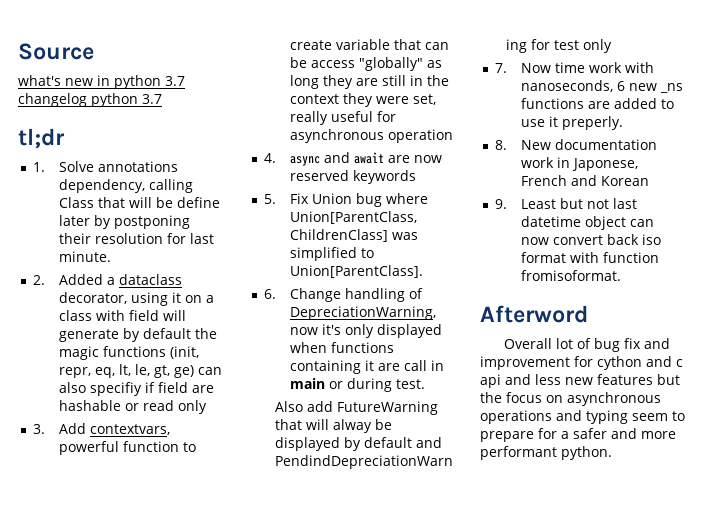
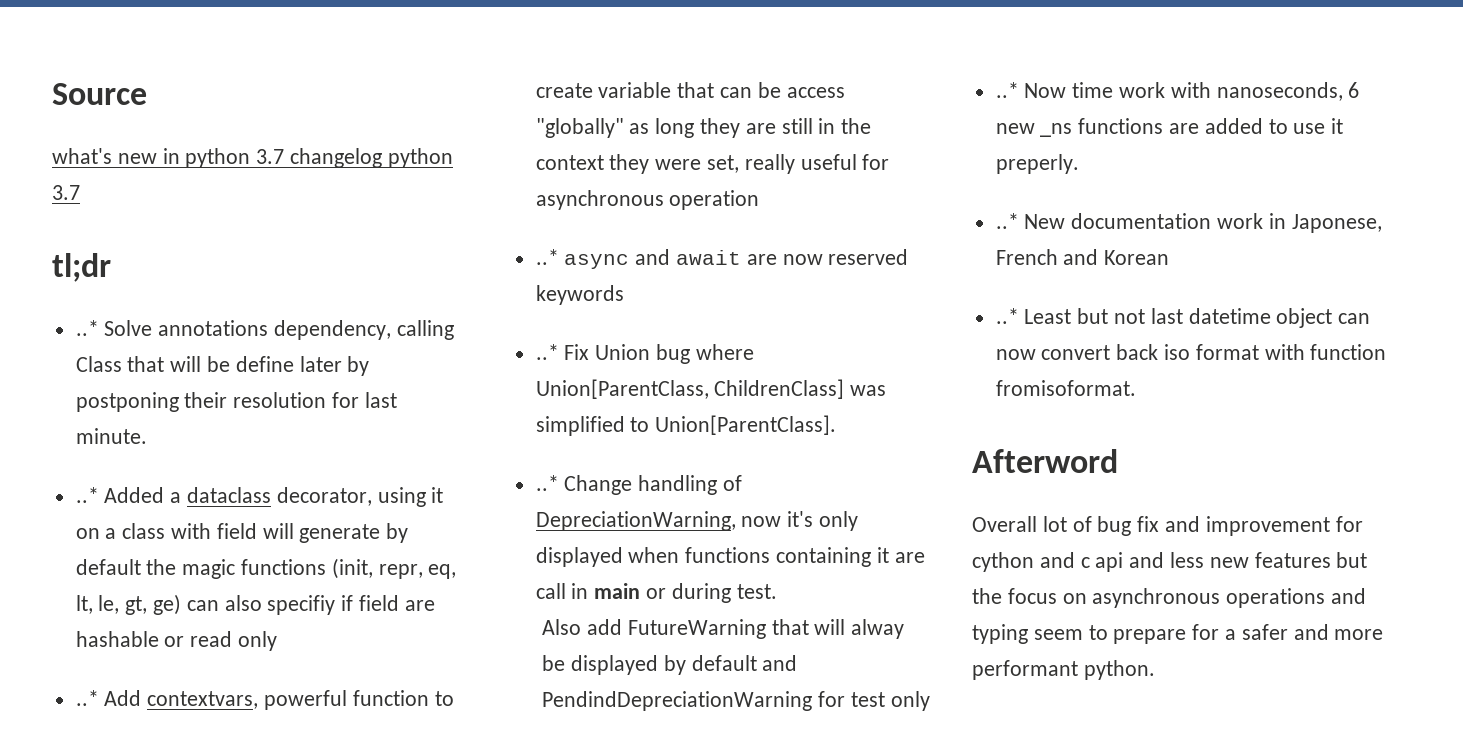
[32,162,45,172] 1. -> [75,320,99,336] ..*
[32,275,45,285] 2. -> [75,487,99,503] ..*
[32,424,45,434] 3. -> [75,690,99,706] ..*
[263,153,276,163] 4. -> [535,249,559,265] ..*
[263,194,276,204] 5. -> [535,344,559,360] ..*
[263,289,276,299] 6. -> [535,475,559,491] ..*
[494,63,507,73] 7. -> [995,82,1019,98] ..*
[494,140,507,150] 8. -> [995,213,1019,229] ..*
[494,199,507,209] 9. -> [995,308,1019,324] ..*

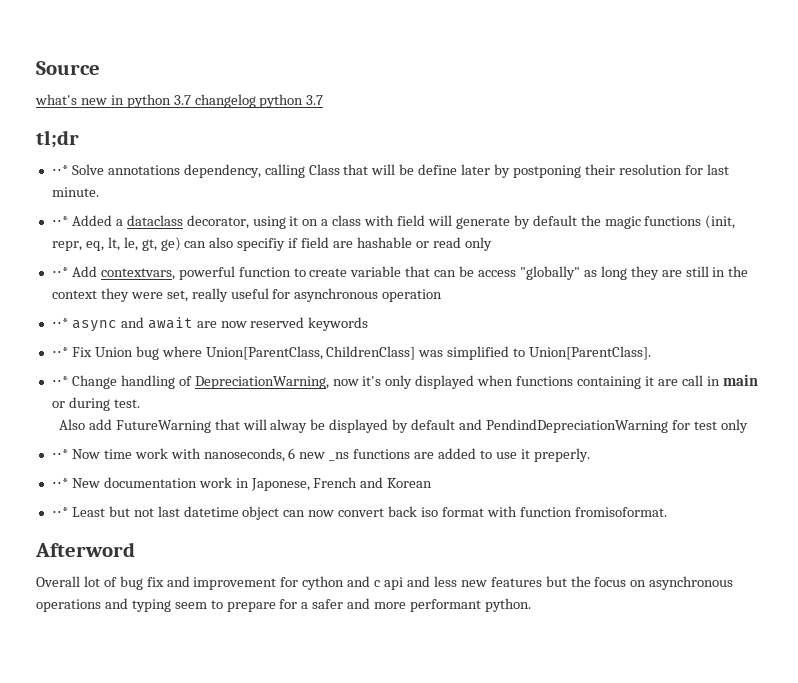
[75,320,99,336] ..* -> [51,165,68,175] ⋅⋅*
[75,487,99,503] ..* -> [51,216,68,226] ⋅⋅*
[75,690,99,706] ..* -> [51,267,68,277] ⋅⋅*
[535,249,559,265] ..* -> [51,318,68,328] ⋅⋅*
[535,344,559,360] ..* -> [51,347,68,357] ⋅⋅*
[535,475,559,491] ..* -> [51,376,68,386] ⋅⋅*
[995,82,1019,98] ..* -> [51,449,68,459] ⋅⋅*
[995,213,1019,229] ..* -> [51,478,68,488] ⋅⋅*
[995,308,1019,324] ..* -> [51,507,68,517] ⋅⋅*

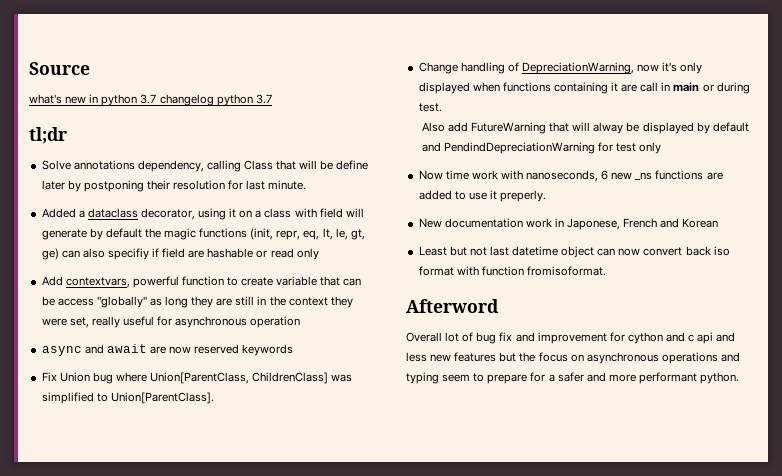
[51,165,68,175] ⋅⋅* -> (67, 135) none
[51,216,68,226] ⋅⋅* -> (307, 185) none
[51,267,68,277] ⋅⋅* -> (319, 254) none
[51,318,68,328] ⋅⋅* -> (301, 322) none
[51,347,68,357] ⋅⋅* -> (294, 350) none
[51,376,68,386] ⋅⋅* -> (214, 398) none
[51,449,68,459] ⋅⋅* -> (662, 148) none
[51,478,68,488] ⋅⋅* -> (547, 196) none
[51,507,68,517] ⋅⋅* -> (719, 223) none

